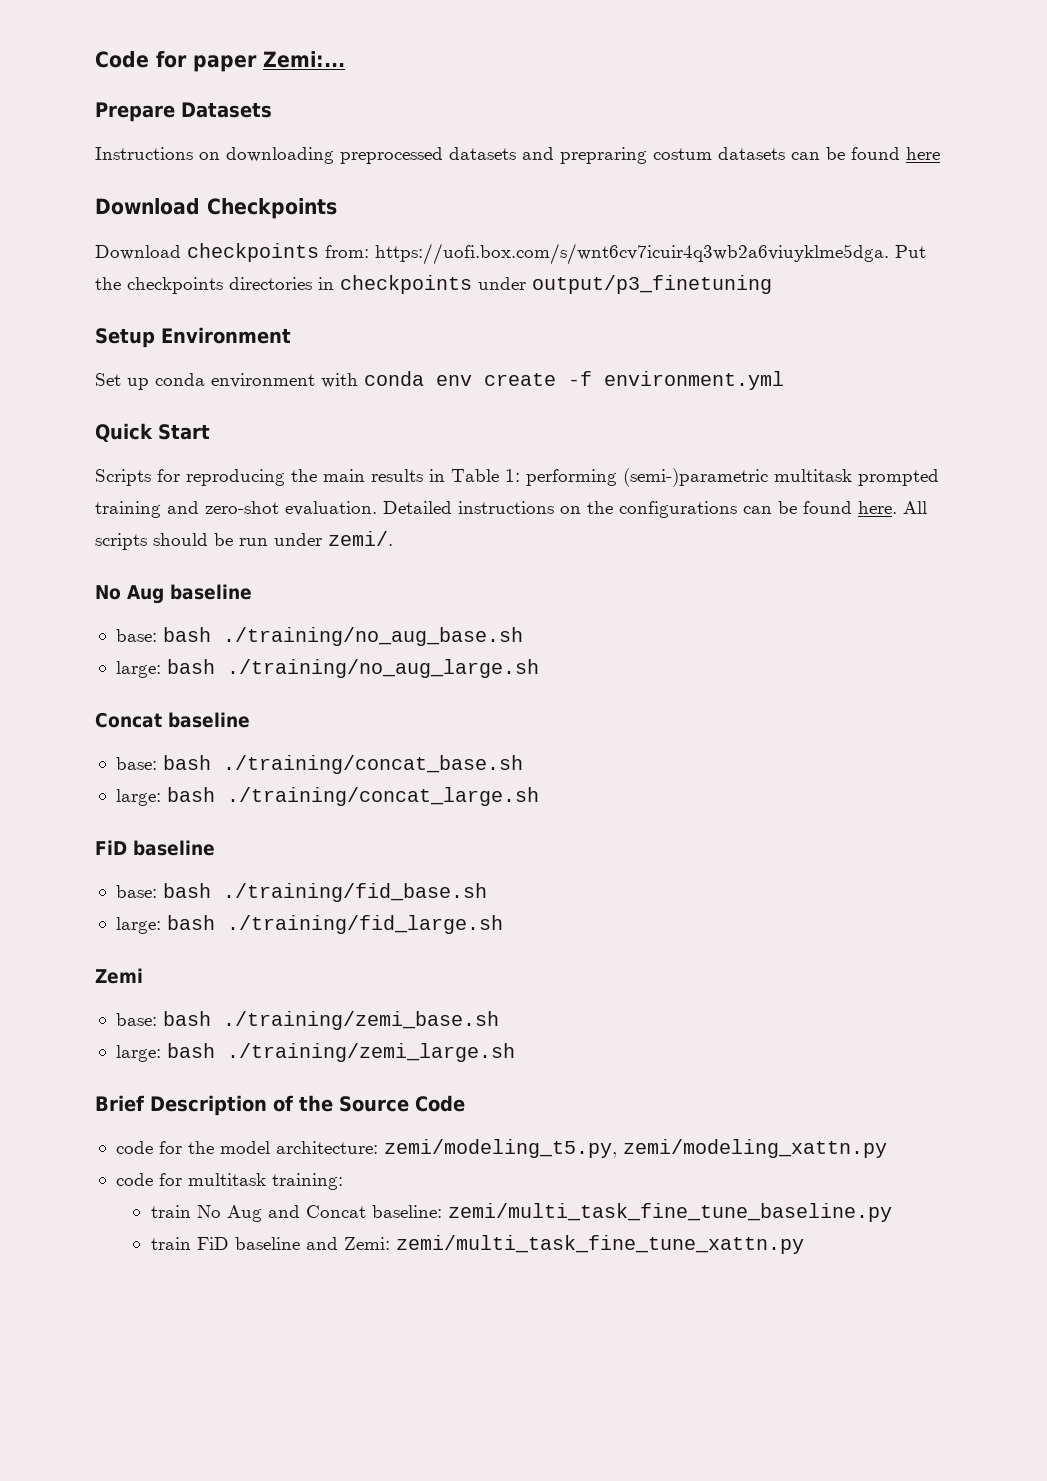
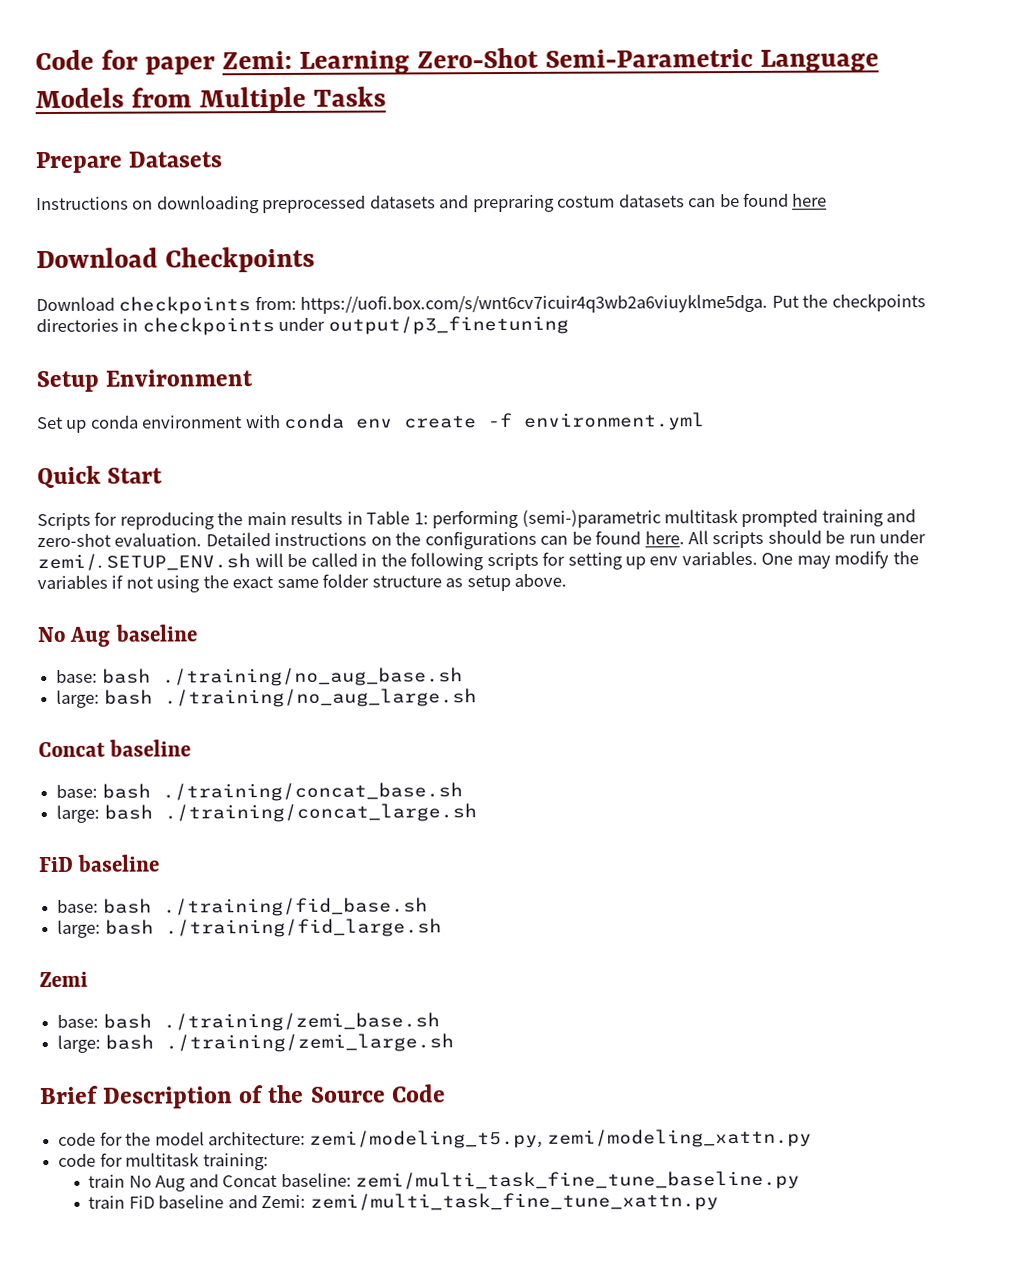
[263,51,345,68] Zemi:... -> [221,47,879,74] [35,86,386,113] Zemi: Learning Zero-Shot Semi-Parametric Language Models from Multiple Tasks
(393, 538) none -> [106,550,919,571] [37,573,568,593] SETUP_ENV.sh will be called in the following scripts for setting up env variables. One may modify the variables if not using the exact same folder structure as setup above.

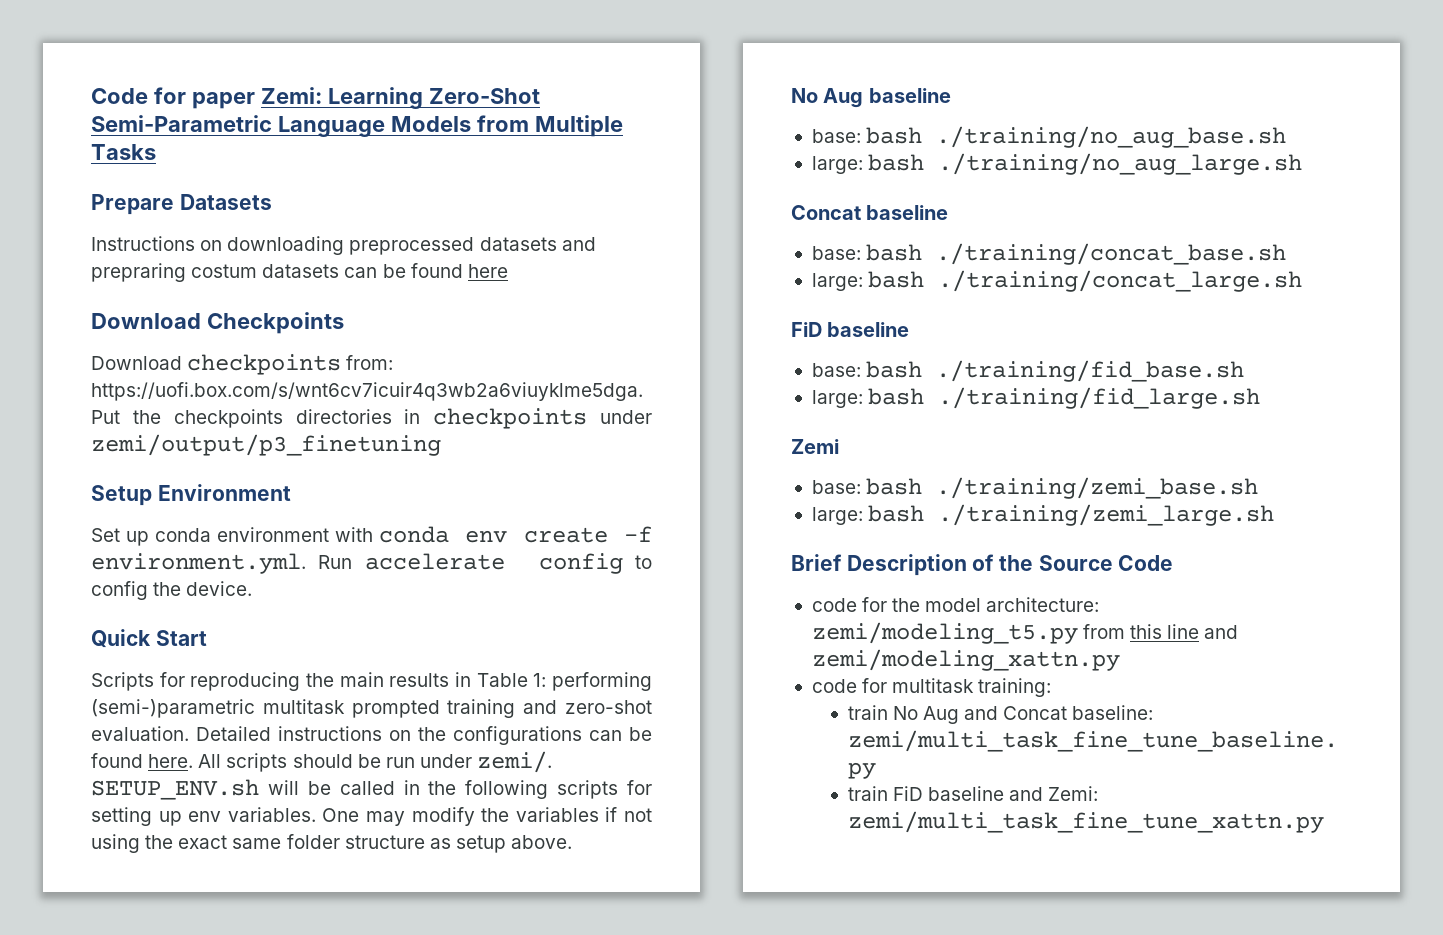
[327,315,569,335] output/p3_finetuning -> [91,434,441,456] zemi/output/p3_finetuning
[524,412,706,431] environment.yml -> [91,553,652,574] [91,581,253,600] environment.yml. Run accelerate config to config the device.
[309,1129,544,1149] zemi/modeling_t5.py, -> [811,622,1239,644] zemi/modeling_t5.py from this line and

